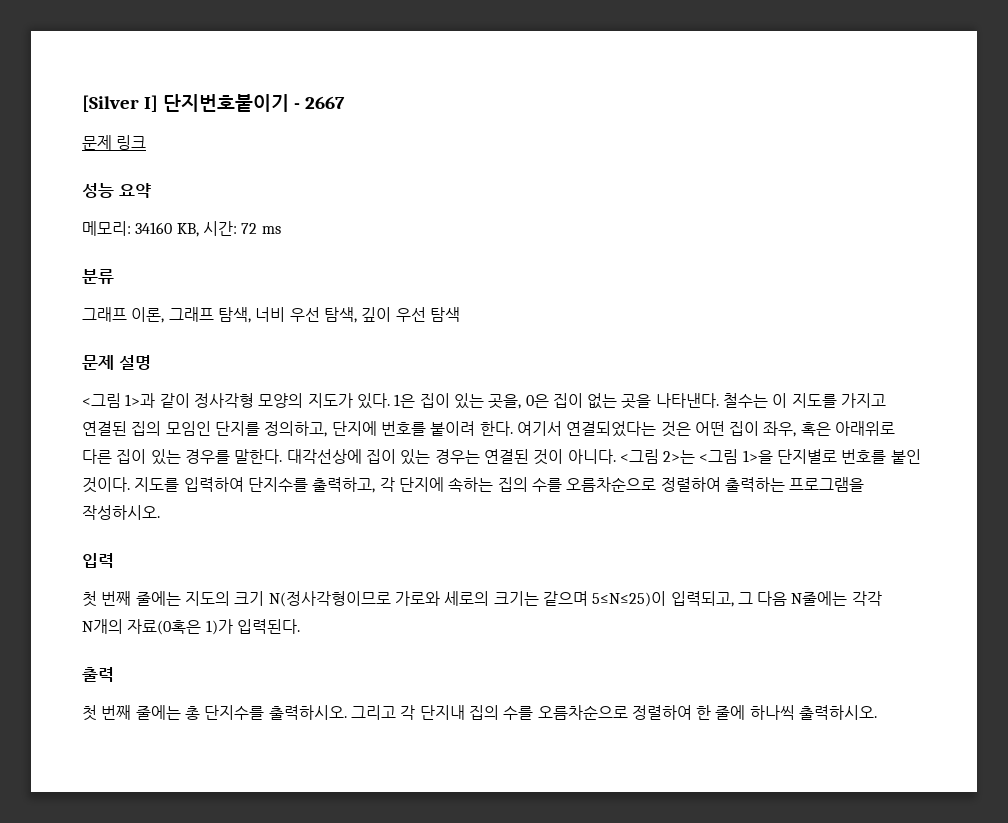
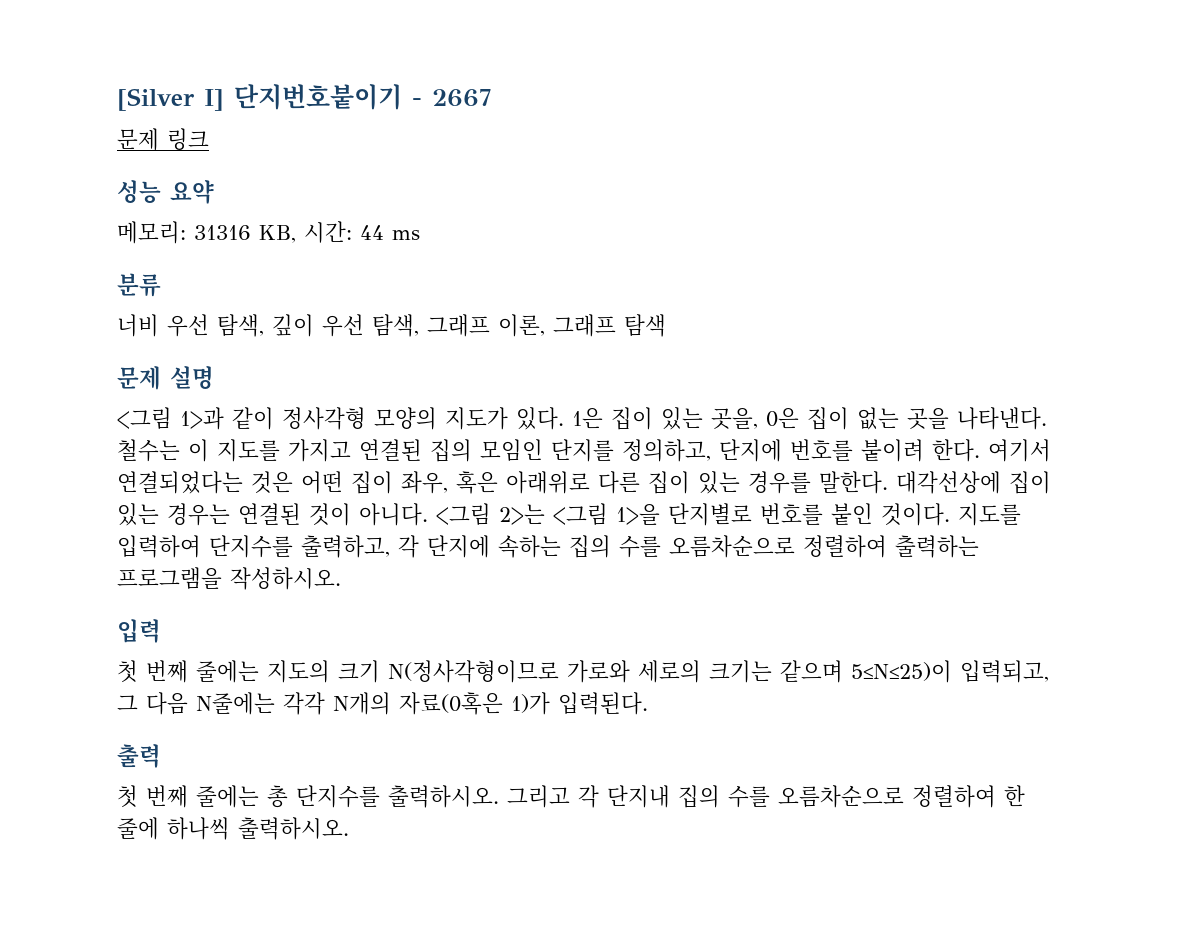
[135,222,173,234] 34160 -> [194,225,251,240] 31316
[241,223,258,234] 72 -> [360,225,384,240] 44
[82,307,251,323] 그래프 이론, 그래프 탐색, -> (161, 285) none
(426, 314) none -> [372,314,616,337] 탐색, 그래프 이론, 그래프

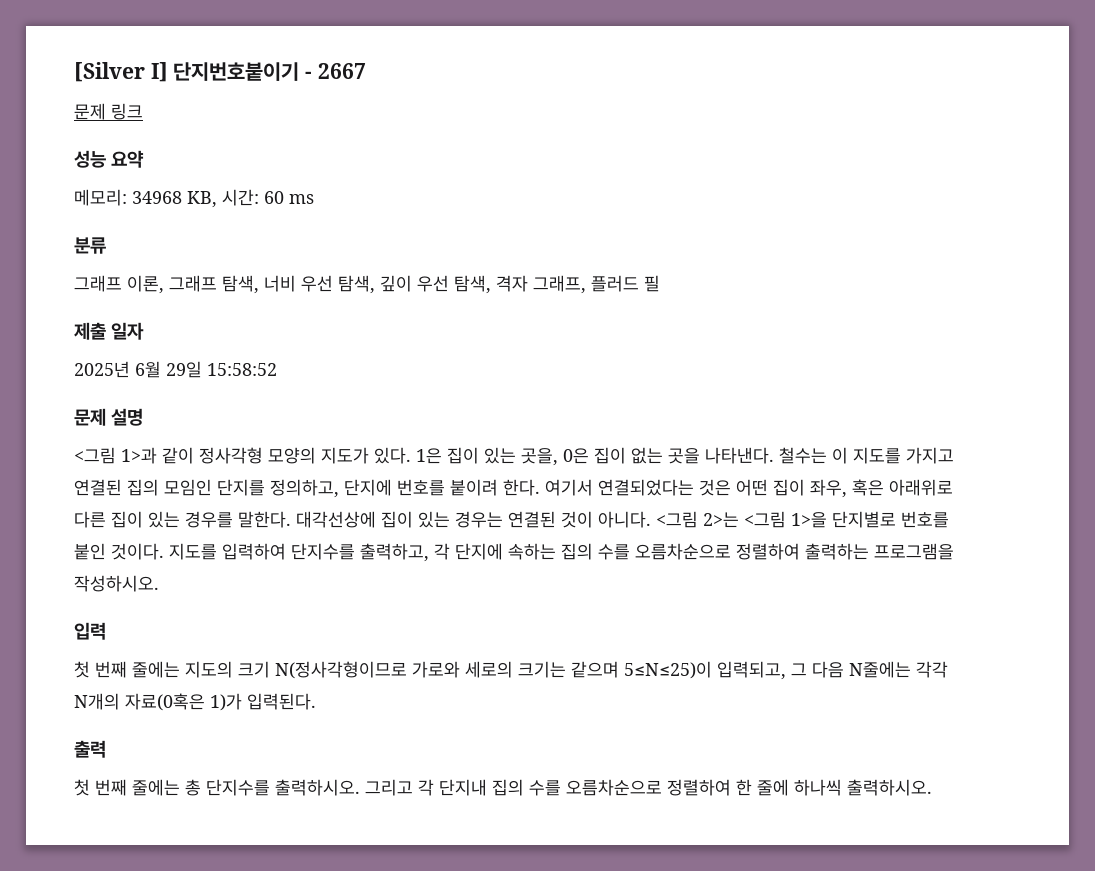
[194,225,251,240] 31316 -> [132,191,182,204] 34968
[360,225,384,240] 44 -> [264,191,284,204] 60
(161, 285) none -> [74,275,259,294] 그래프 이론, 그래프 탐색,
[427,314,666,337] 그래프 이론, 그래프 탐색 -> [496,275,660,294] [74,322,145,340] [74,361,277,378] 격자 그래프, 플러드 필 // 제출 일자 // 2025년 6월 29일 15:58:52

